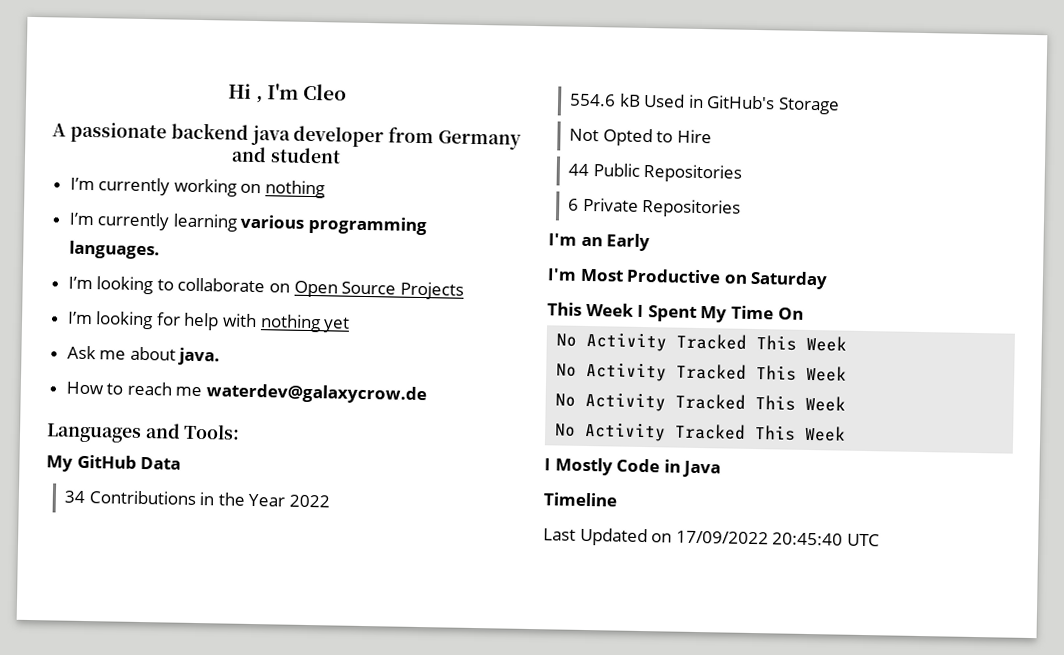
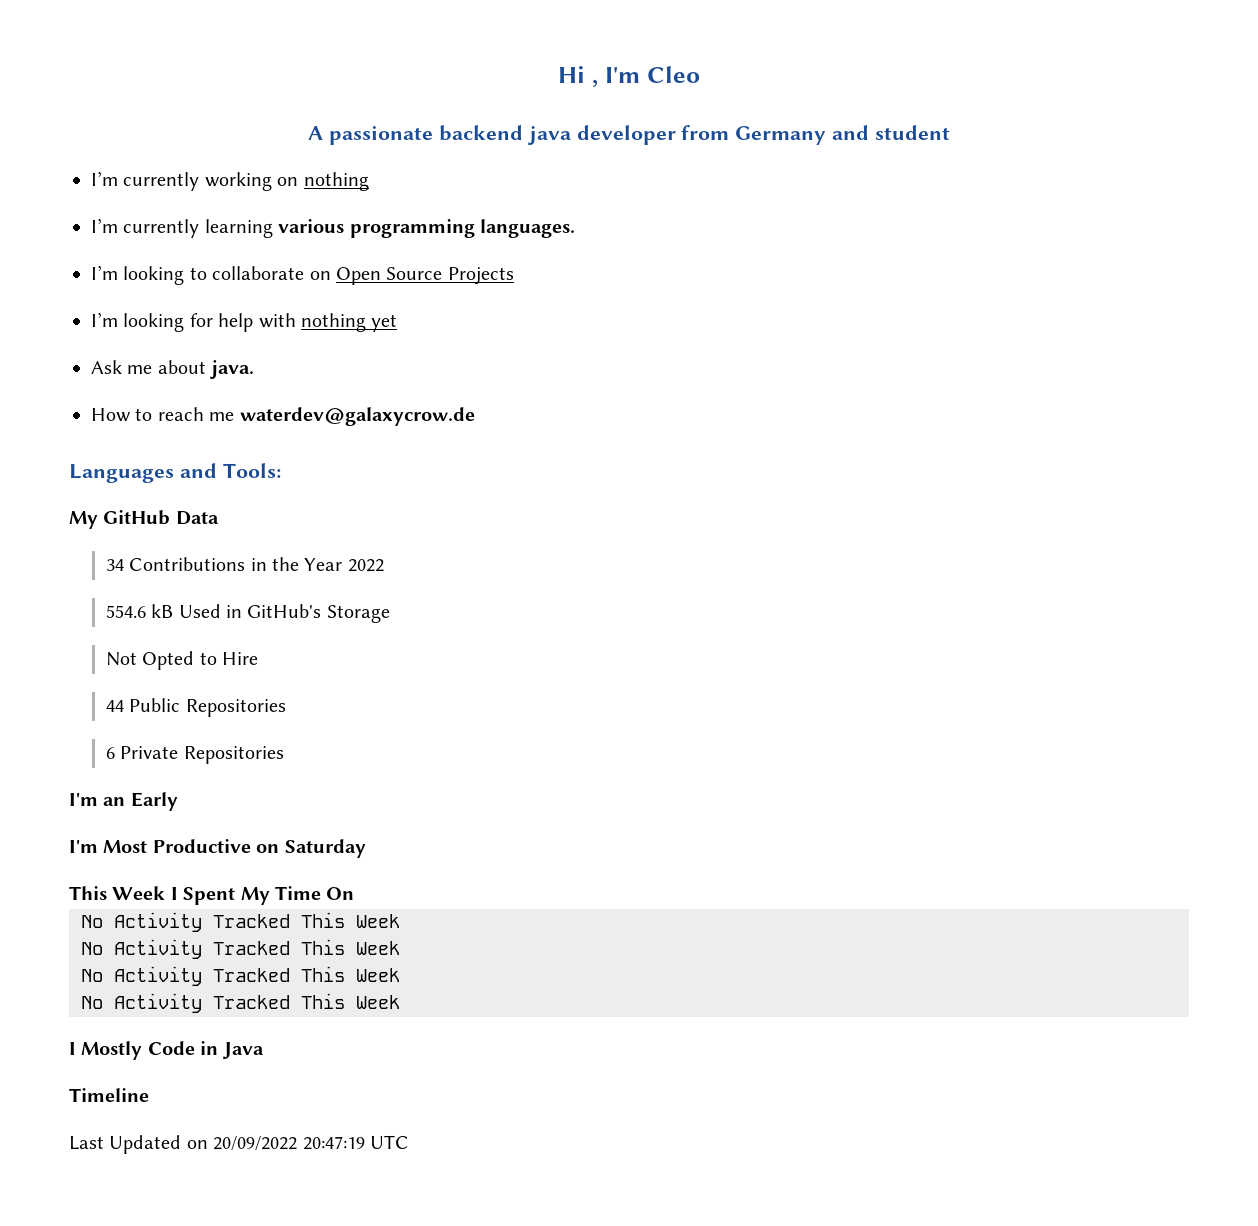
[675,530,844,546] 17/09/2022 20:45:40 -> [213,1136,365,1151] 20/09/2022 20:47:19

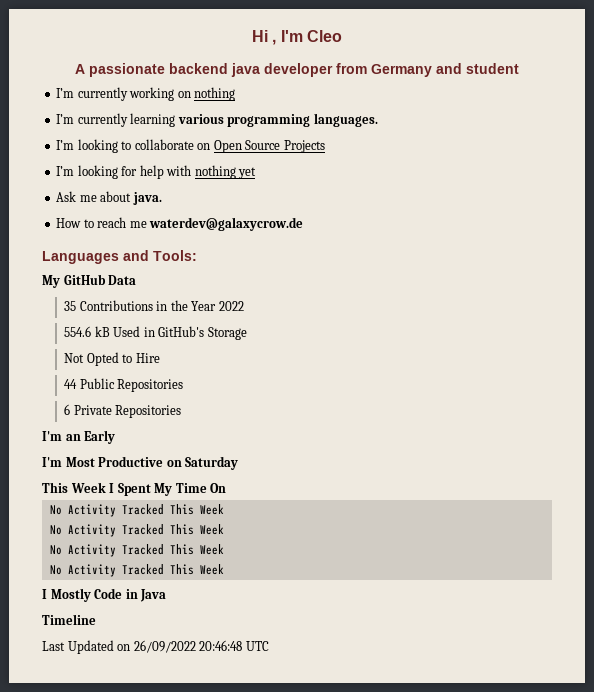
[105,559,124,571] 34 -> [64,301,77,311] 35
[213,1136,365,1151] 20/09/2022 20:47:19 -> [133,640,243,653] 26/09/2022 20:46:48

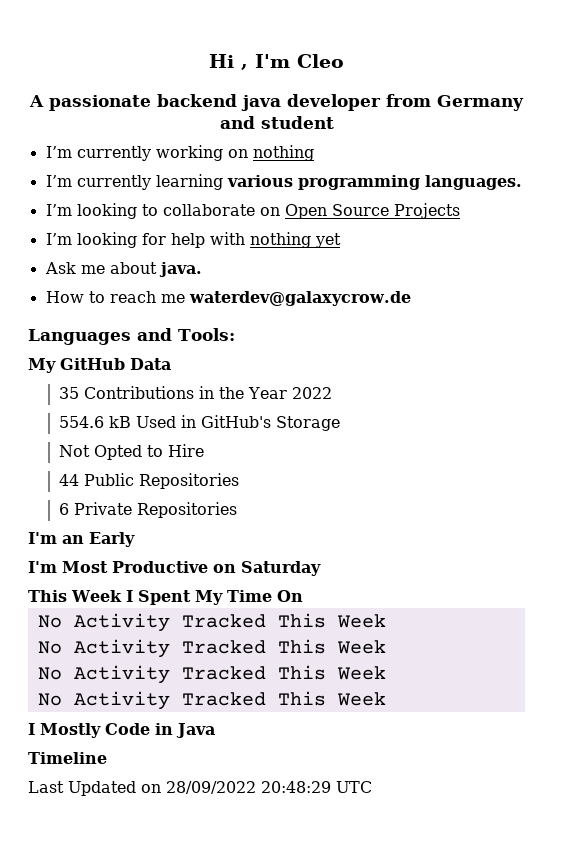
[133,640,243,653] 26/09/2022 20:46:48 -> [166,781,331,794] 28/09/2022 20:48:29

